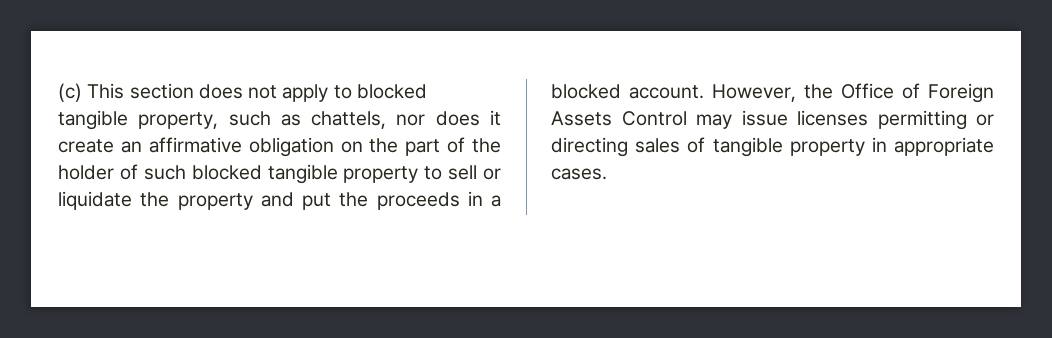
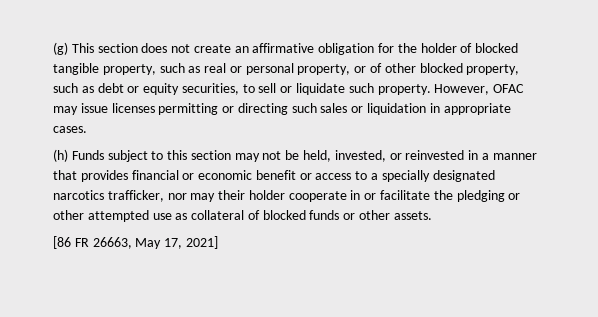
[58,83,82,102] (c) -> [53,42,68,55] (g)
[282,84,352,102] apply to -> [193,43,473,55] create an affirmative obligation for the holder of
[311,110,501,129] [58,137,501,157] [58,164,501,184] [58,191,501,210] [551,83,994,103] [551,111,687,126] chattels, nor does it create an affirmative obligation on the part of the holder of such blocked tangible property to sell or liquidate the property and put the proceeds in a blocked account. However, the Office of Foreign Assets Control -> [204,63,520,75] [53,83,525,95] real or personal property, or of other blocked property, such as debt or equity securities, to sell or liquidate such property. However, OFAC
[635,137,865,157] sales of tangible property -> [291,103,427,115] such sales or liquidation
(607, 174) none -> [53,149,537,162] [53,170,495,182] [53,190,521,202] [53,210,432,222] [53,236,218,249] // (h) Funds subject to this section may not be held, invested, or reinvested in a manner that provides financial or economic benefit or access to a specially designated narcotics trafficker, nor may their holder cooperate in or facilitate the pledging or other attempted use as collateral of blocked funds or other assets. // [86 FR 26663, May 17, 2021]

